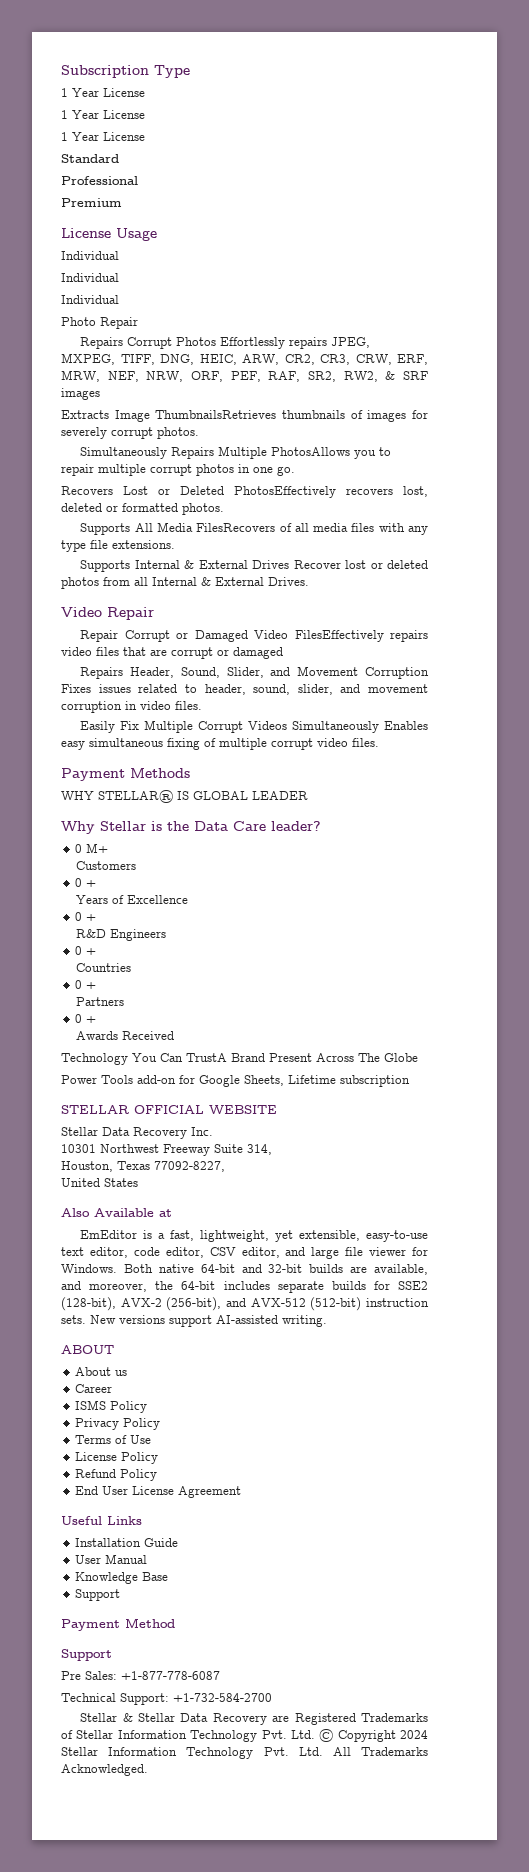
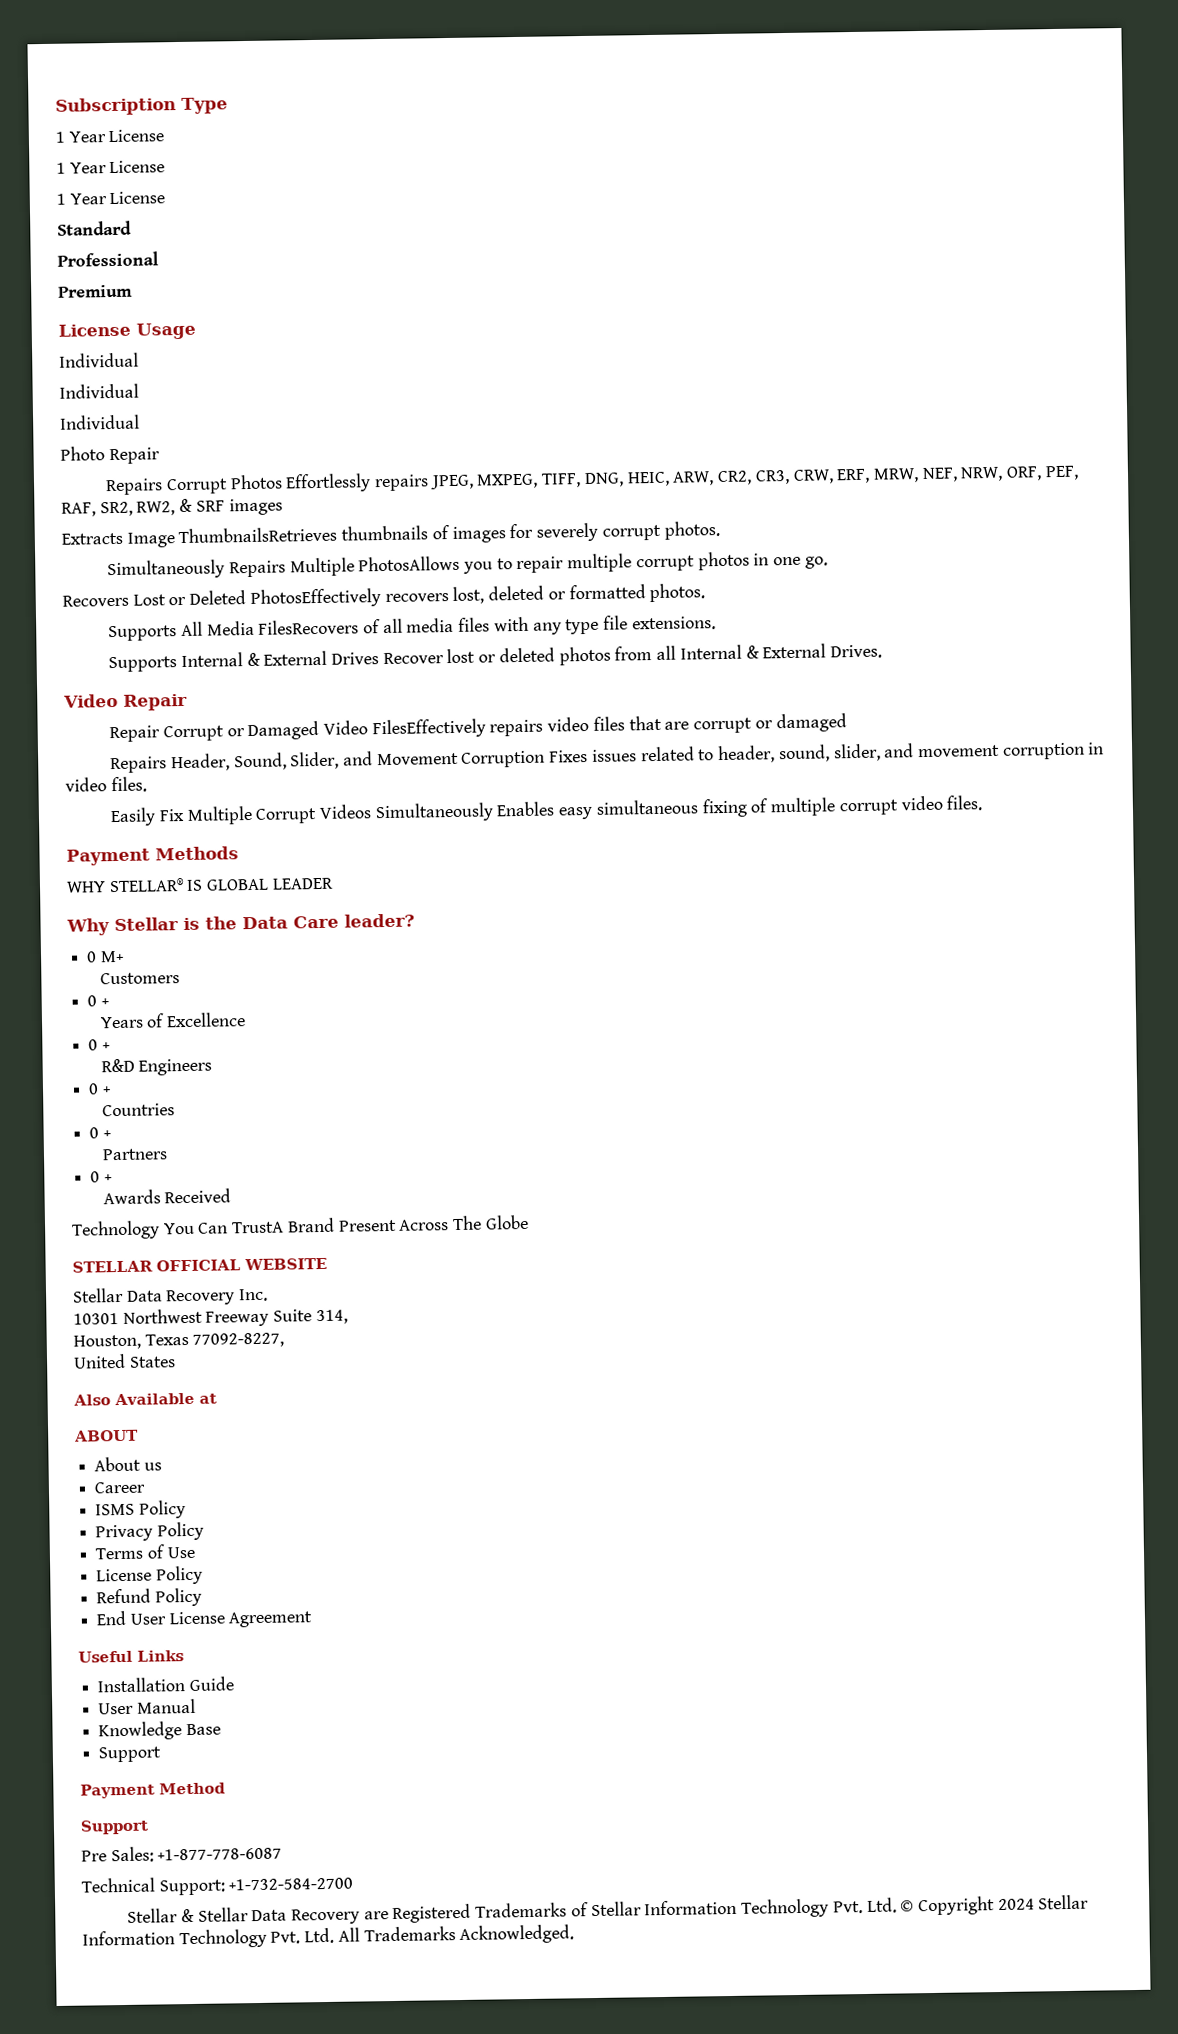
[61,1075,410,1087] // Power Tools add-on for Google Sheets, Lifetime subscription -> (529, 1222) none
[80,1230,429,1242] [61,1247,428,1259] [61,1264,428,1275] [61,1281,428,1293] [61,1297,429,1311] [61,1315,327,1327] // EmEditor is a fast, lightweight, yet extensible, easy-to-use text editor, code editor, CSV editor, and large file viewer for Windows. Both native 64-bit and 32-bit builds are available, and moreover, the 64-bit includes separate builds for SSE2 (128-bit), AVX-2 (256-bit), and AVX-512 (512-bit) instruction sets. New versions support AI-assisted writing. -> (217, 1398) none

